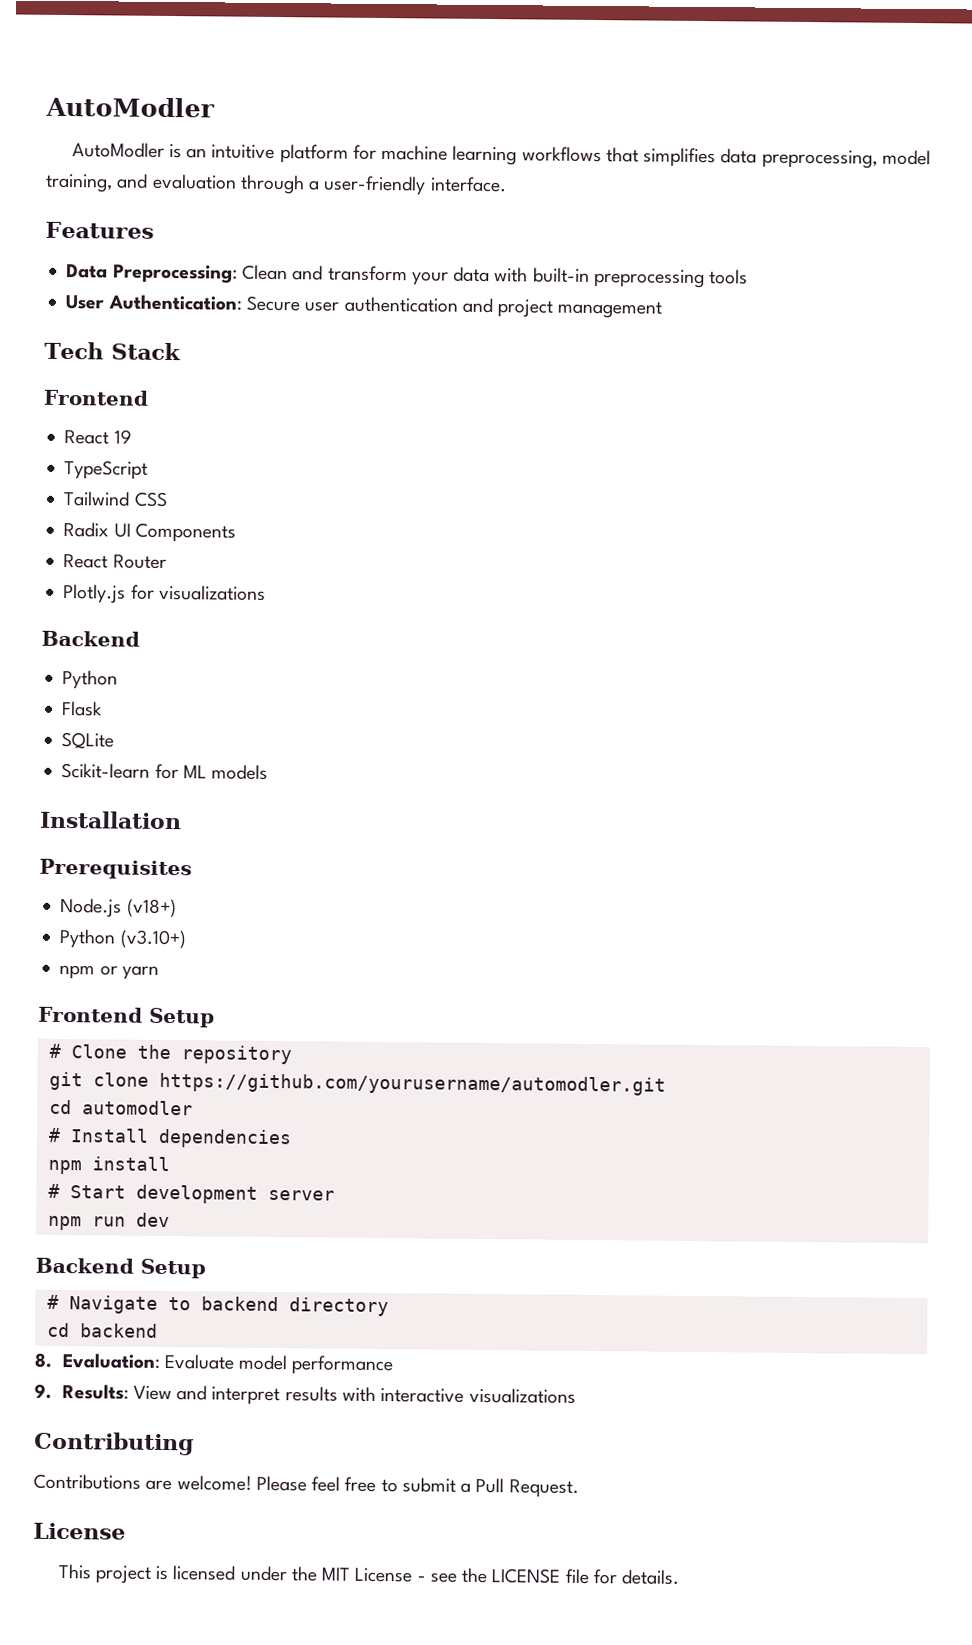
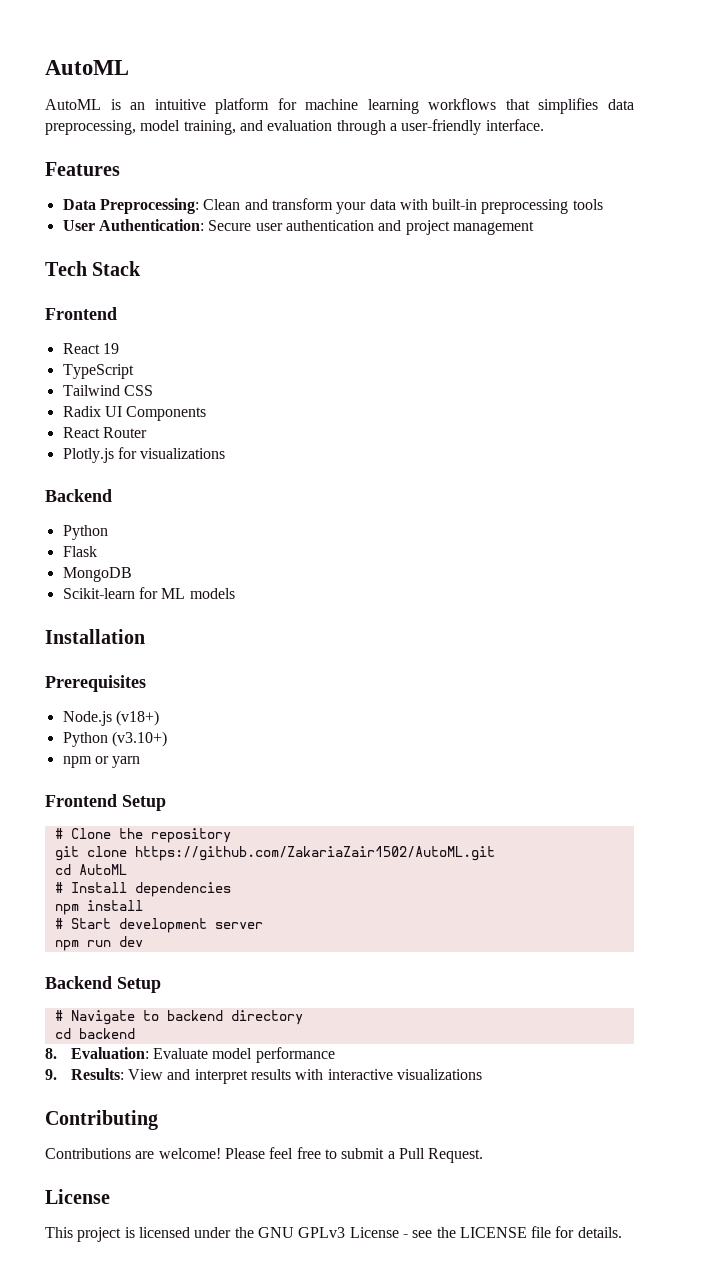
[45,96,215,118] [71,142,165,158] AutoModler // AutoModler -> [45,60,129,75] [45,99,101,110] AutoML // AutoML
[61,731,115,750] SQLite -> [62,567,132,582] MongoDB
[158,1072,666,1096] [48,1099,193,1116] https://github.com/yourusername/automodler.git // cd automodler -> [134,846,495,861] [54,864,127,875] https://github.com/ZakariaZair1502/AutoML.git // cd AutoML
[321,1567,351,1581] MIT -> [257,1227,346,1238] GNU GPLv3

